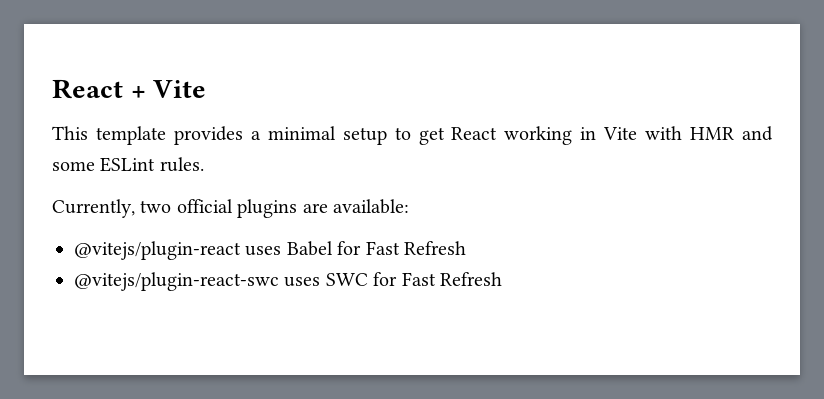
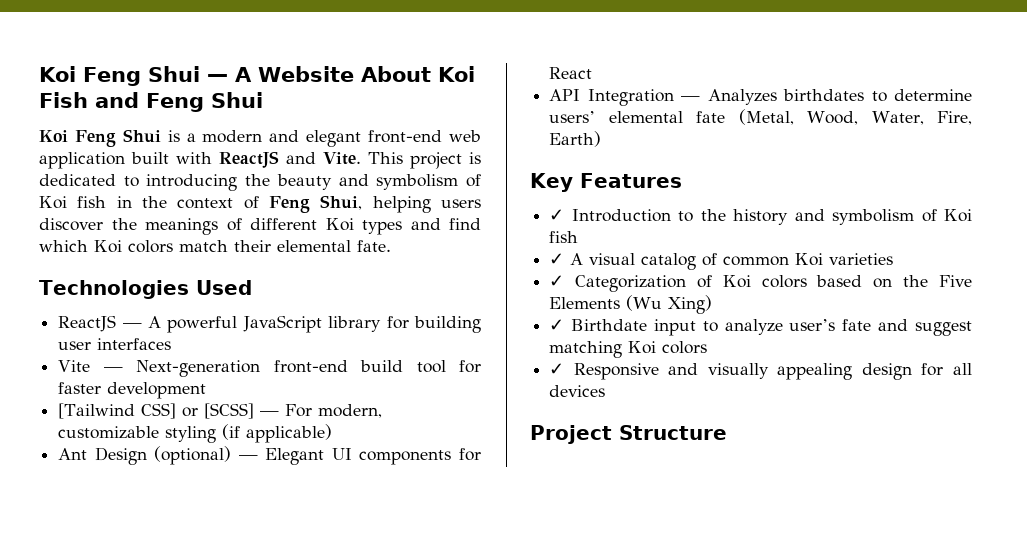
[52,79,207,99] [52,126,774,145] [52,157,204,172] [52,199,409,218] [74,241,466,260] [74,272,502,291] React + Vite // This template provides a minimal setup to get React working in Vite with HMR and some ESLint rules. // Currently, two official plugins are available: // @vitejs/plugin-react uses Babel for Fast Refresh // @vitejs/plugin-react-swc uses SWC for Fast Refresh -> [39,66,475,86] [39,92,263,112] [39,129,482,147] [39,151,481,169] [39,174,482,191] [39,195,481,213] [39,218,481,235] [39,240,391,253] [39,280,252,299] [58,315,482,333] [58,338,172,350] [58,360,481,377] [58,382,207,399] [58,403,383,419] [58,424,333,443] [58,446,481,465] [549,67,593,79] [549,89,972,106] [549,109,972,125] [549,131,602,147] [530,173,682,192] [549,209,972,225] [549,231,579,243] [549,253,894,270] [549,275,972,292] [549,295,713,314] [549,319,972,336] [549,341,708,358] [549,363,972,380] [549,385,606,397] [530,425,727,444] Koi Feng Shui — A Website About Koi Fish and Feng Shui // Koi Feng Shui is a modern and elegant front-end web application built with ReactJS and Vite. This project is dedicated to introducing the beauty and symbolism of Koi fish in the context of Feng Shui, helping users discover the meanings of different Koi types and find which Koi colors match their elemental fate. // Technologies Used // ReactJS — A powerful JavaScript library for building user interfaces // Vite — Next-generation front-end build tool for faster development // [Tailwind CSS] or [SCSS] — For modern, customizable styling (if applicable) // Ant Design (optional) — Elegant UI components for React // API Integration — Analyzes birthdates to determine users’ elemental fate (Metal, Wood, Water, Fire, Earth) // Key Features // ✓ Introduction to the history and symbolism of Koi fish // ✓ A visual catalog of common Koi varieties // ✓ Categorization of Koi colors based on the Five Elements (Wu Xing) // ✓ Birthdate input to analyze user’s fate and suggest matching Koi colors // ✓ Responsive and visually appealing design for all devices // Project Structure

